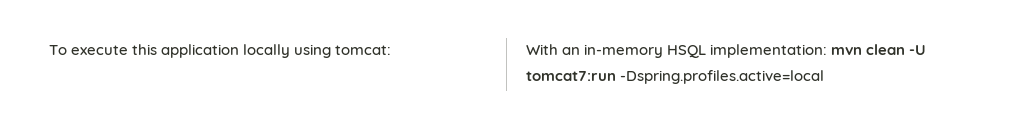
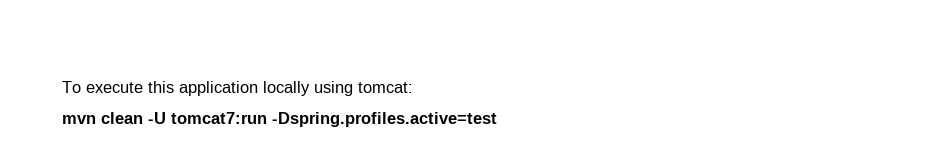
[526,44,828,58] With an in-memory HSQL implementation: -> (413, 87) none
[620,70,825,84] -Dspring.profiles.active=local -> [272,112,497,127] -Dspring.profiles.active=test

